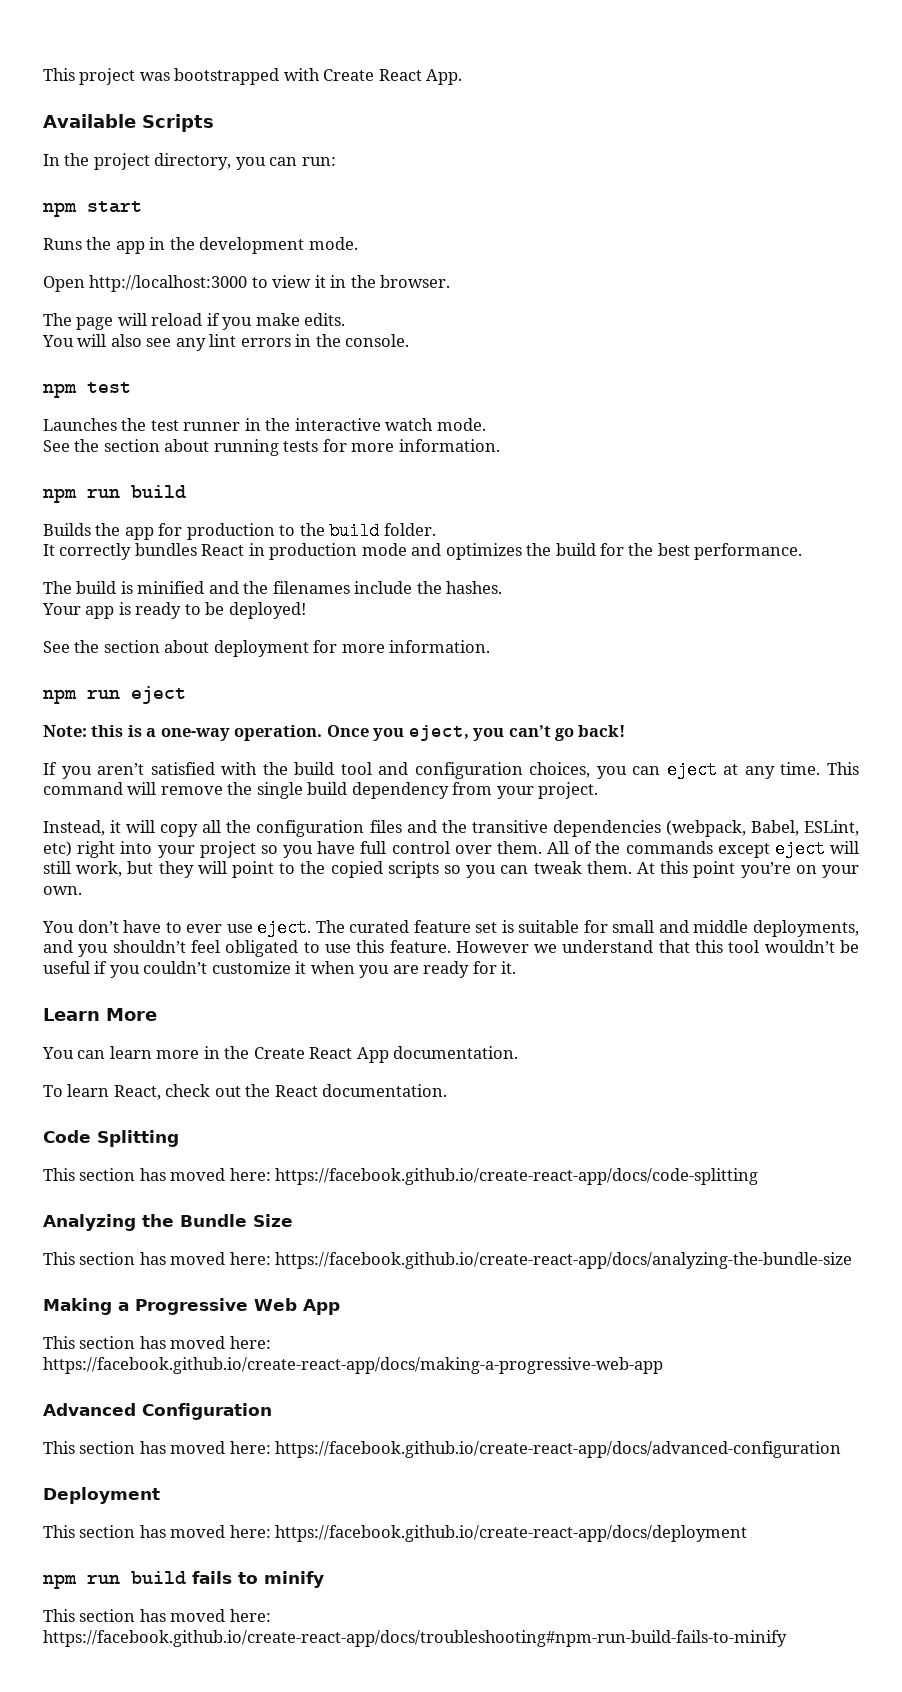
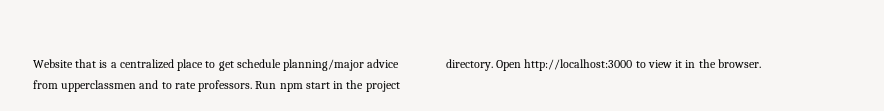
[43,68,463,85] [43,114,214,132] [43,153,336,170] [43,201,142,217] [43,237,358,254] This project was bootstrapped with Create React App. // Available Scripts // In the project directory, you can run: // npm start // Runs the app in the development mode. // -> [33,59,400,71] [33,80,400,92] [446,59,493,71] Website that is a centralized place to get schedule planning/major advice from upperclassmen and to rate professors. Run npm start in the project directory.
[43,313,346,330] [42,334,410,351] [43,382,131,398] [43,418,486,431] [43,439,500,456] [43,485,186,503] [43,522,436,540] [43,543,803,560] [43,581,503,594] [42,602,306,619] [43,640,491,657] [43,686,186,704] [43,725,626,741] [43,761,859,779] [43,782,599,799] [43,820,859,837] [43,840,859,858] [43,861,860,878] [43,886,82,895] [42,919,859,937] [43,940,859,957] [43,961,517,978] [43,1008,157,1021] [42,1046,519,1063] [43,1084,448,1100] [43,1130,179,1147] [43,1168,759,1185] [43,1214,293,1231] [43,1252,853,1269] [43,1298,340,1315] [43,1336,271,1349] [43,1357,663,1374] [43,1403,272,1420] [43,1441,842,1458] [43,1487,160,1504] [43,1525,748,1542] [43,1571,324,1589] [43,1609,271,1622] [43,1630,787,1647] // The page will reload if you make edits. // You will also see any lint errors in the console. // npm test // Launches the test runner in the interactive watch mode. // See the section about running tests for more information. // npm run build // Builds the app for production to the build folder. // It correctly bundles React in production mode and optimizes the build for the best performance. // The build is minified and the filenames include the hashes. // Your app is ready to be deployed! // See the section about deployment for more information. // npm run eject // Note: this is a one-way operation. Once you eject, you can’t go back! // If you aren’t satisfied with the build tool and configuration choices, you can eject at any time. This command will remove the single build dependency from your project. // Instead, it will copy all the configuration files and the transitive dependencies (webpack, Babel, ESLint, etc) right into your project so you have full control over them. All of the commands except eject will still work, but they will point to the copied scripts so you can tweak them. At this point you’re on your own. // You don’t have to ever use eject. The curated feature set is suitable for small and middle deployments, and you shouldn’t feel obligated to use this feature. However we understand that this tool wouldn’t be useful if you couldn’t customize it when you are ready for it. // Learn More // You can learn more in the Create React App documentation. // To learn React, check out the React documentation. // Code Splitting // This section has moved here: https://facebook.github.io/create-react-app/docs/code-splitting // Analyzing the Bundle Size // This section has moved here: https://facebook.github.io/create-react-app/docs/analyzing-the-bundle-size // Making a Progressive Web App // This section has moved here: https://facebook.github.io/create-react-app/docs/making-a-progressive-web-app // Advanced Configuration // This section has moved here: https://facebook.github.io/create-react-app/docs/advanced-configuration // Deployment // This section has moved here: https://facebook.github.io/create-react-app/docs/deployment // npm run build fails to minify // This section has moved here: https://facebook.github.io/create-react-app/docs/troubleshooting#npm-run-build-fails-to-minify -> (761, 63) none

